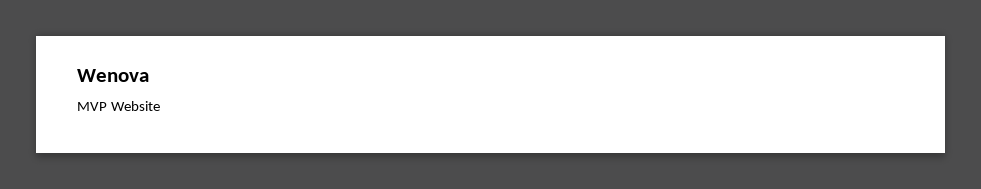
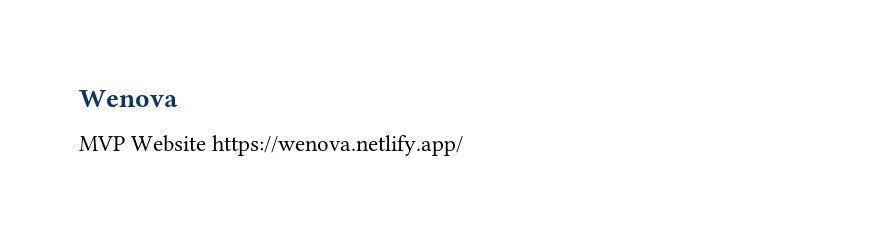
(160, 106) none -> [212,135,464,156] https://wenova.netlify.app/

